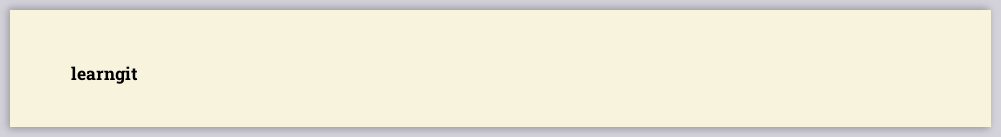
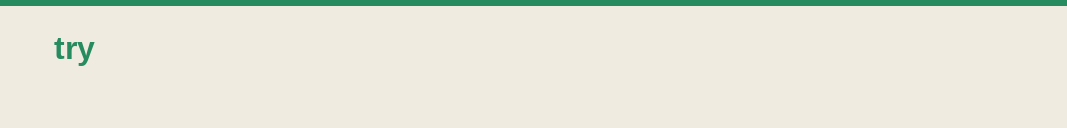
[71,66,138,84] learngit -> [54,38,95,66] try

